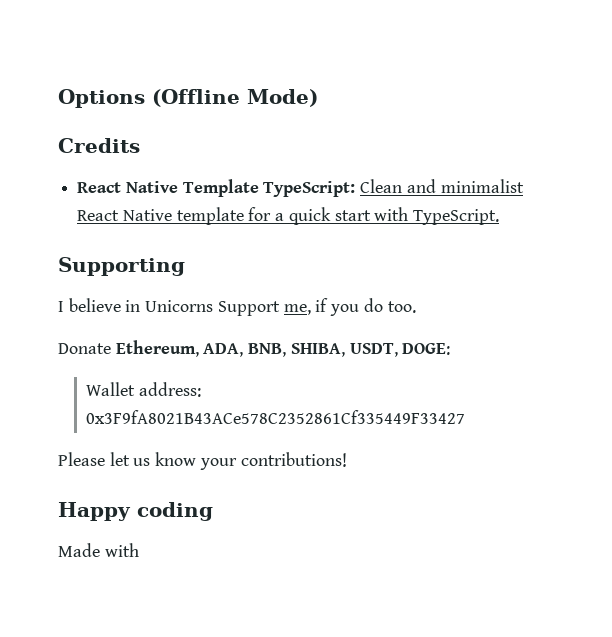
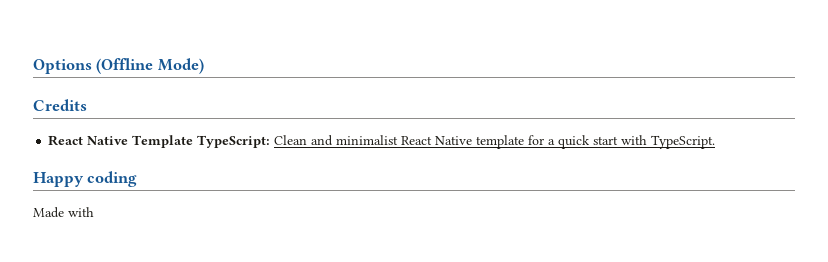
[58,257,185,276] [58,298,416,316] [58,340,451,357] [86,382,201,397] [86,410,466,424] [58,452,347,470] // Supporting // I believe in Unicorns Support me, if you do too. // Donate Ethereum, ADA, BNB, SHIBA, USDT, DOGE: // Wallet address: 0x3F9fA8021B43ACe578C2352861Cf335449F33427 // Please let us know your contributions! -> (716, 142) none

